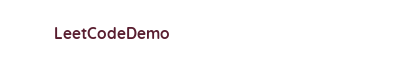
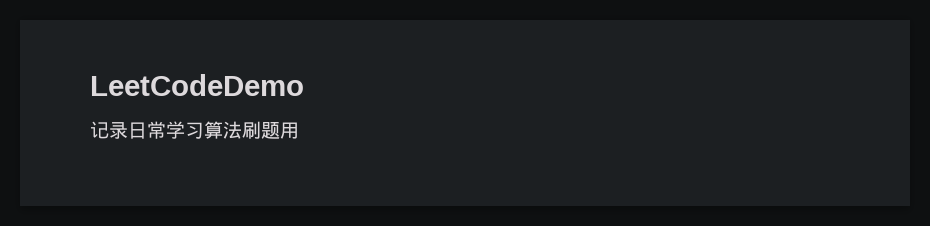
(170, 33) none -> [90,121,299,139] // 记录日常学习算法刷题用

